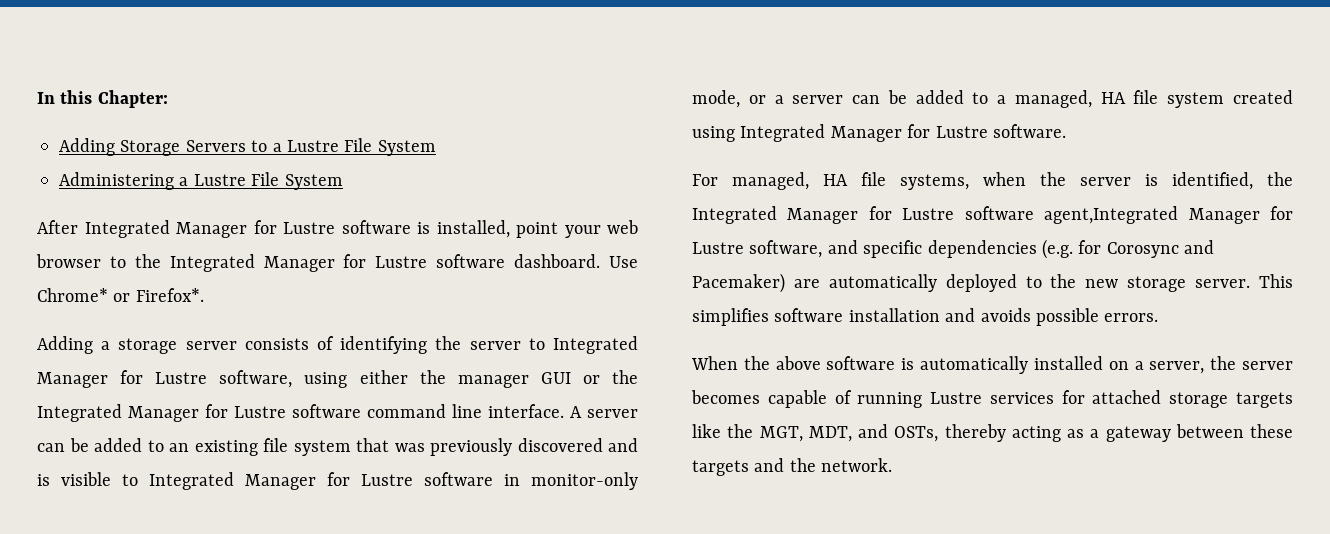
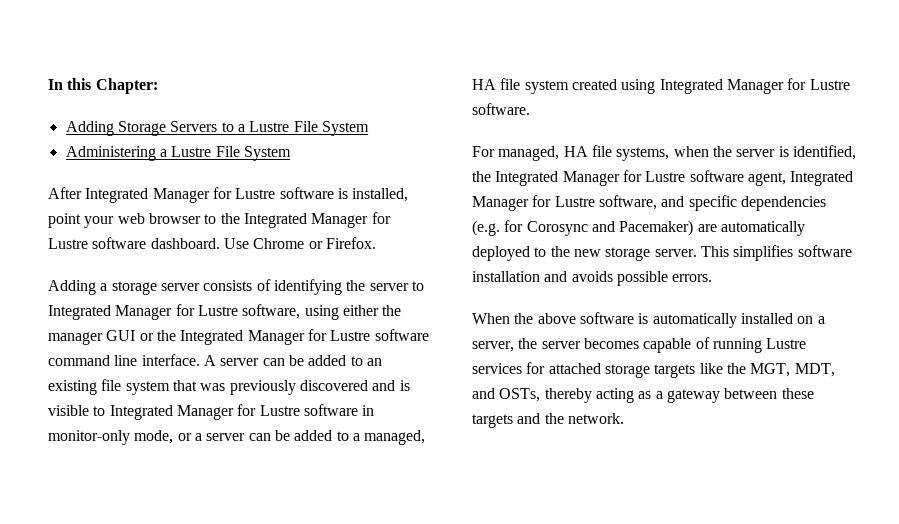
[37,288,204,302] Chrome* or Firefox*. -> [253,237,376,249] Chrome or Firefox.
[1044,206,1179,224] agent,Integrated -> [747,171,854,186] agent, Integrated

